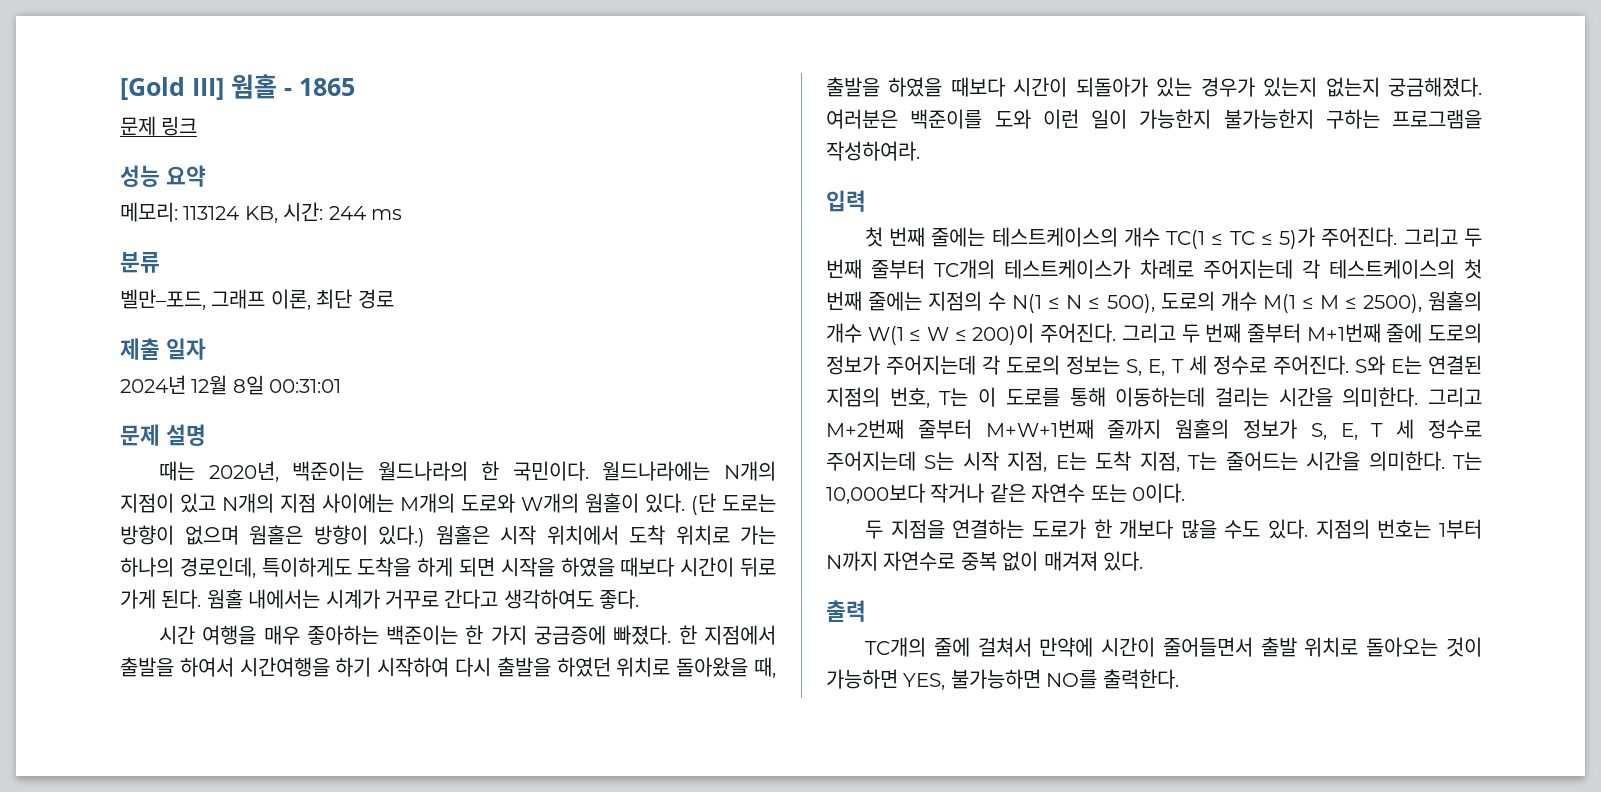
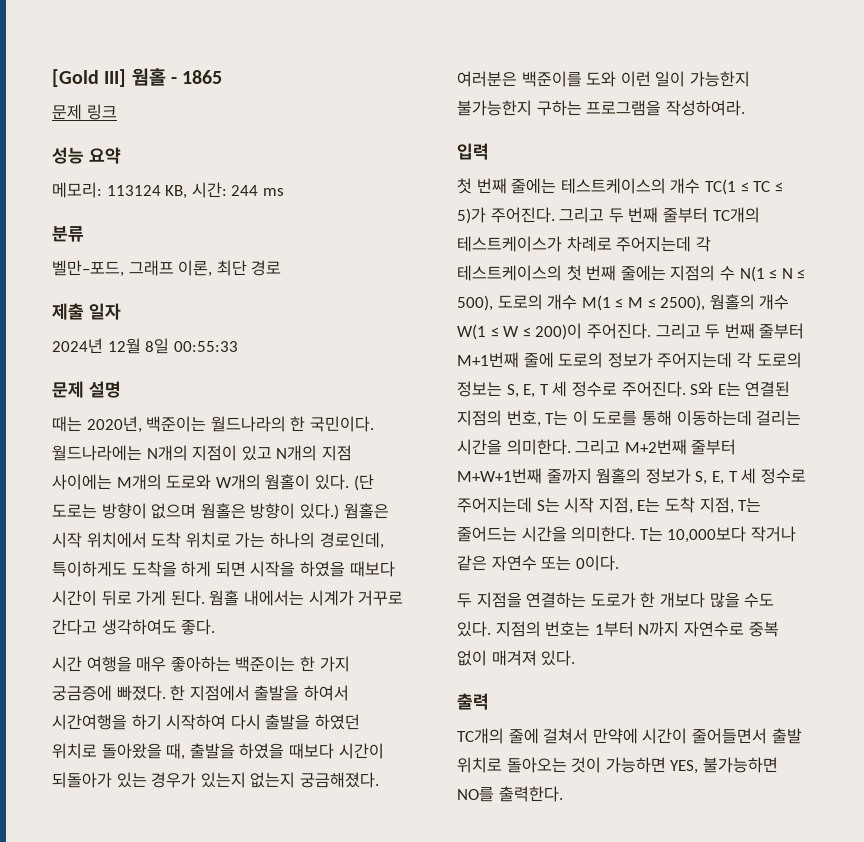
[269,379,342,393] 00:31:01 -> [173,341,238,352] 00:55:33

